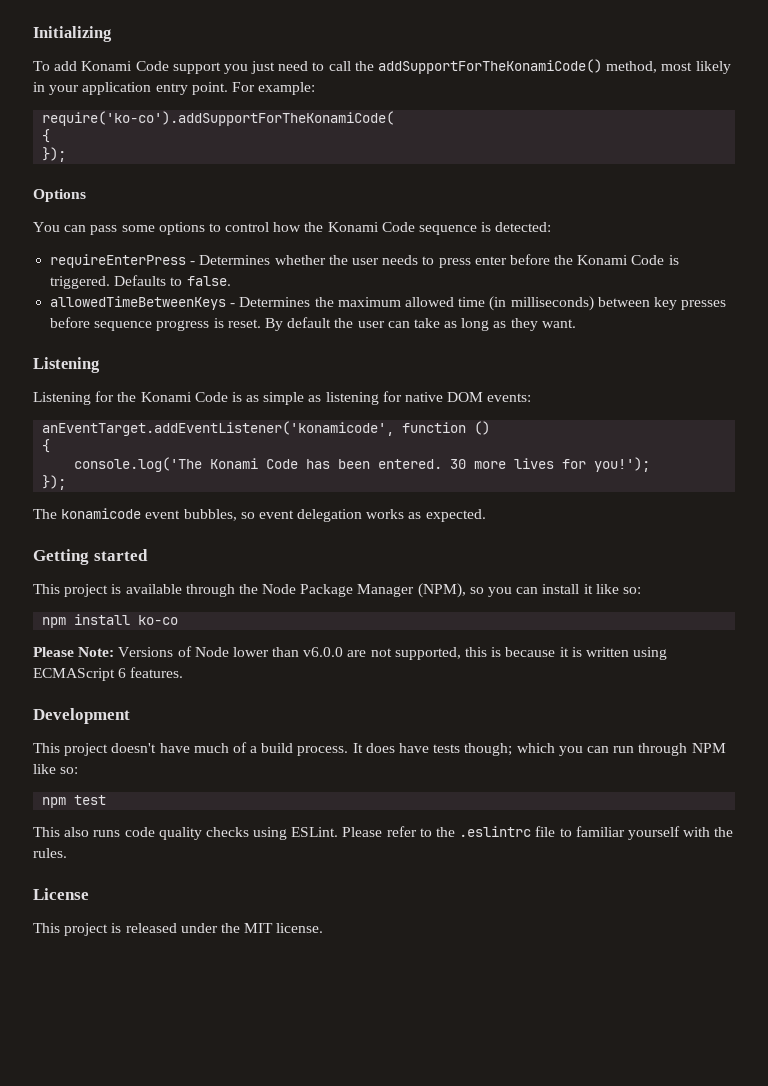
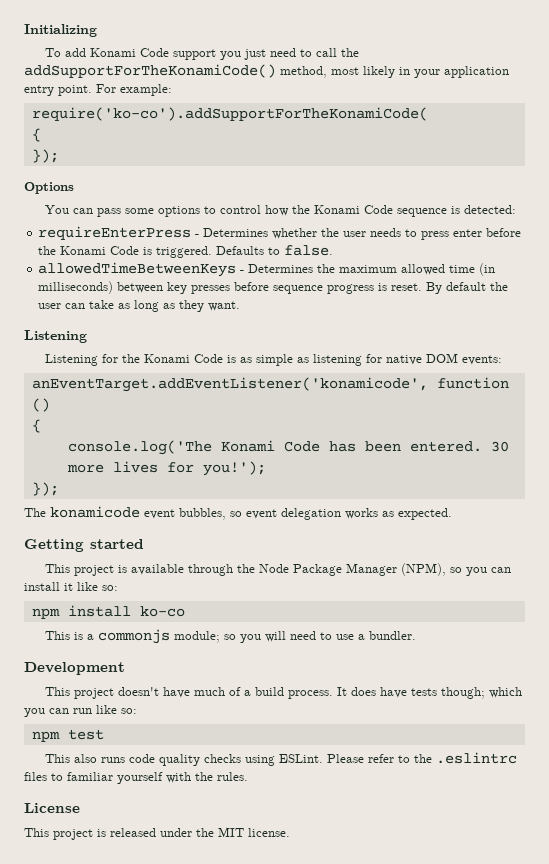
[33,646,668,660] [33,667,184,681] Please Note: Versions of Node lower than v6.0.0 are not supported, this is because it is written using ECMAScript 6 features. -> [45,629,417,644] This is a commonjs module; so you will need to use a bundler.
[638,743,726,756] through NPM -> (92, 711) none
[535,826,556,837] file -> [24,772,47,781] files

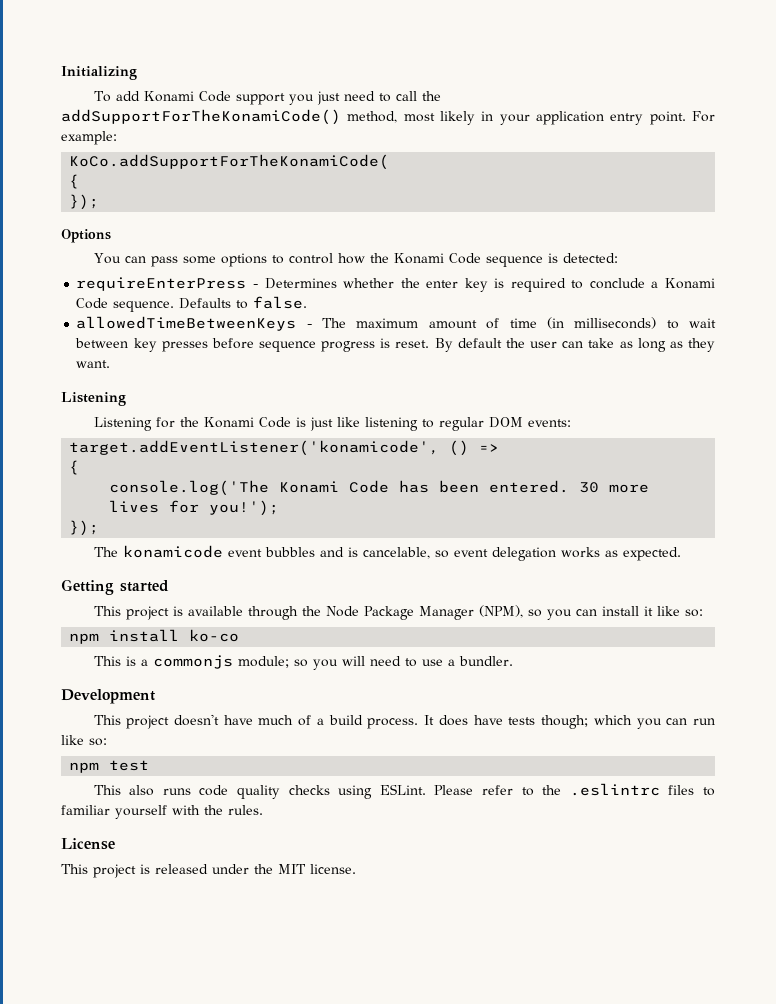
[31,107,428,121] require('ko-co').addSupportForTheKonamiCode( -> [69,154,390,170] KoCo.addSupportForTheKonamiCode(
[343,228,522,240] [38,246,213,258] user needs to press enter before the Konami Code is triggered. -> [426,278,715,292] [76,298,175,312] enter key is required to conclude a Konami Code sequence.
[248,264,446,275] Determines the maximum allowed -> [322,318,500,329] The maximum amount of
(114, 287) none -> [666,318,717,329] to wait
[240,354,423,366] as simple as listening for native -> [309,417,484,431] just like listening to regular
[31,377,509,392] anEventTarget.addEventListener('konamicode', function -> [69,440,440,456] target.addEventListener('konamicode',
(50, 405) none -> [479,444,500,452] =>
[179,508,226,520] bubbles, -> [264,547,430,559] bubbles and is cancelable,

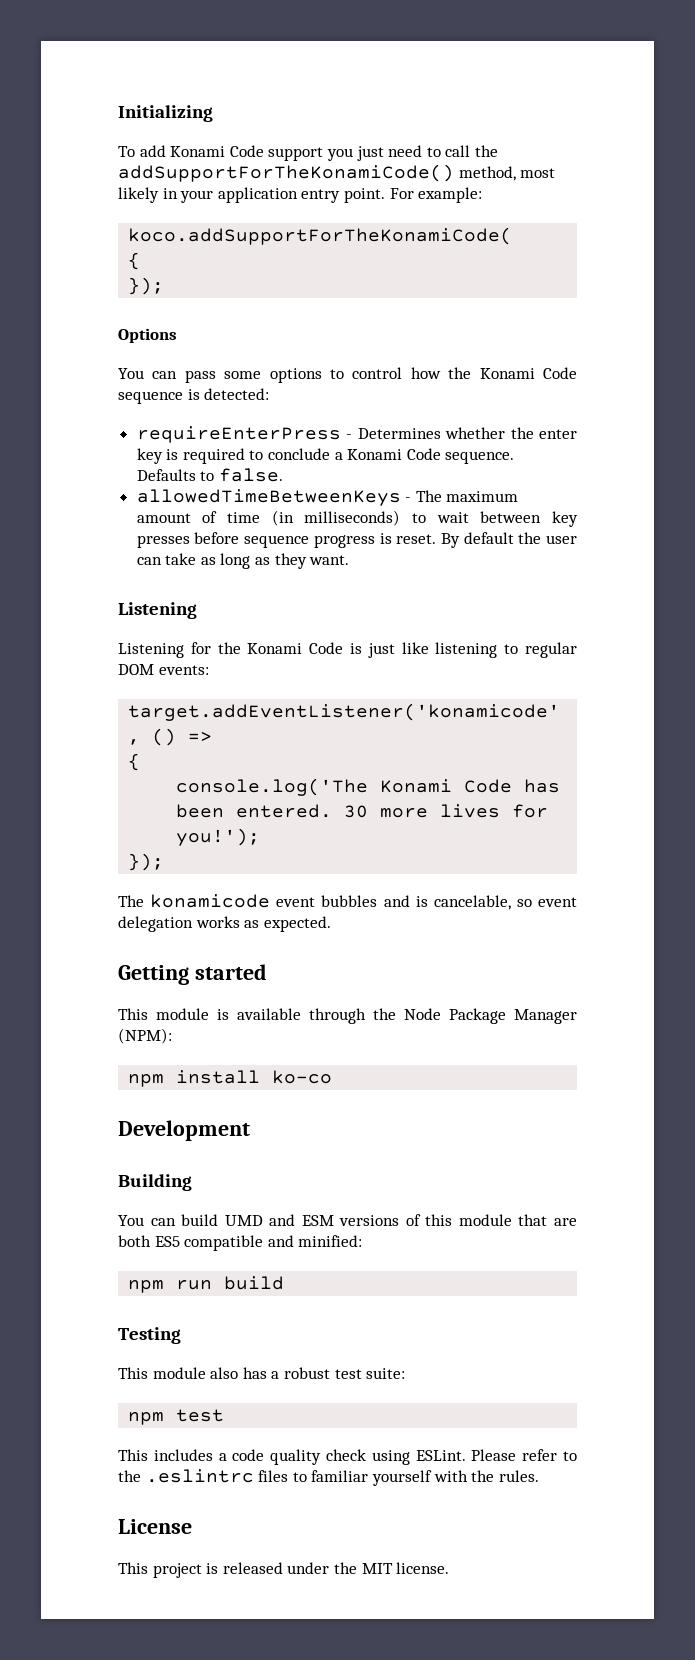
[69,154,390,170] KoCo.addSupportForTheKonamiCode( -> [128,227,513,245] koco.addSupportForTheKonamiCode(
[125,606,169,620] project -> [156,1008,209,1020] module
[478,605,703,620] [69,629,240,644] [93,655,513,670] [61,689,155,704] [93,714,715,729] [61,735,107,746] (NPM), so you can install it like so: // npm install ko-co // This is a commonjs module; so you will need to use a bundler. // Development // This project doesn't have much of a build process. It does have tests though; which you can run like so: -> [118,1028,172,1044] [128,1070,333,1087] [118,1120,250,1141] [118,1174,192,1191] [118,1214,577,1226] [118,1235,363,1251] [128,1276,285,1293] [118,1327,181,1344] [118,1367,406,1379] (NPM): // npm install ko-co // Development // Building // You can build UMD and ESM versions of this module that are both ES5 compatible and minified: // npm run build // Testing // This module also has a robust test suite:
[129,785,191,796] also runs -> [153,1449,227,1461] includes a
[288,785,330,795] checks -> [325,1449,366,1461] check

